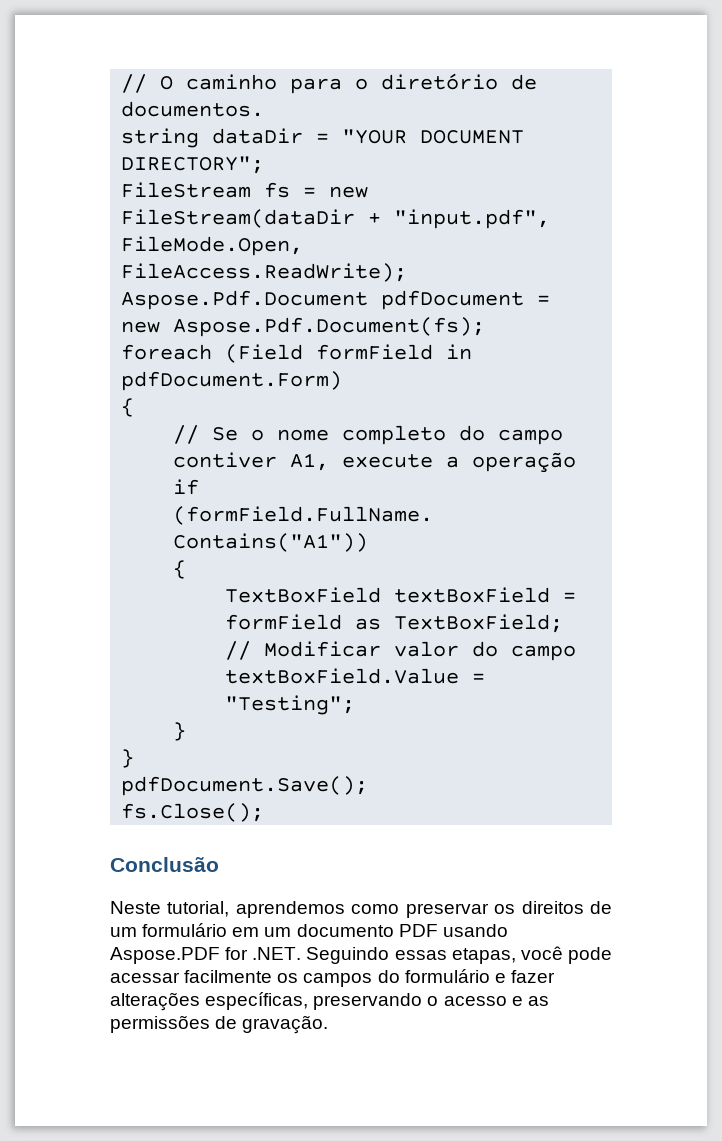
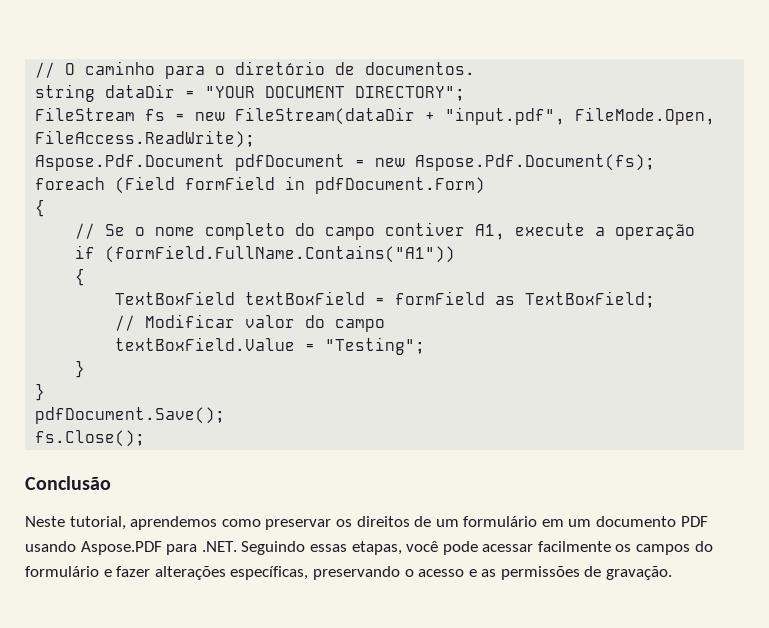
[225,947,249,960] for -> [166,544,198,555] para

